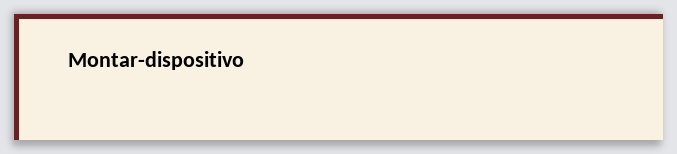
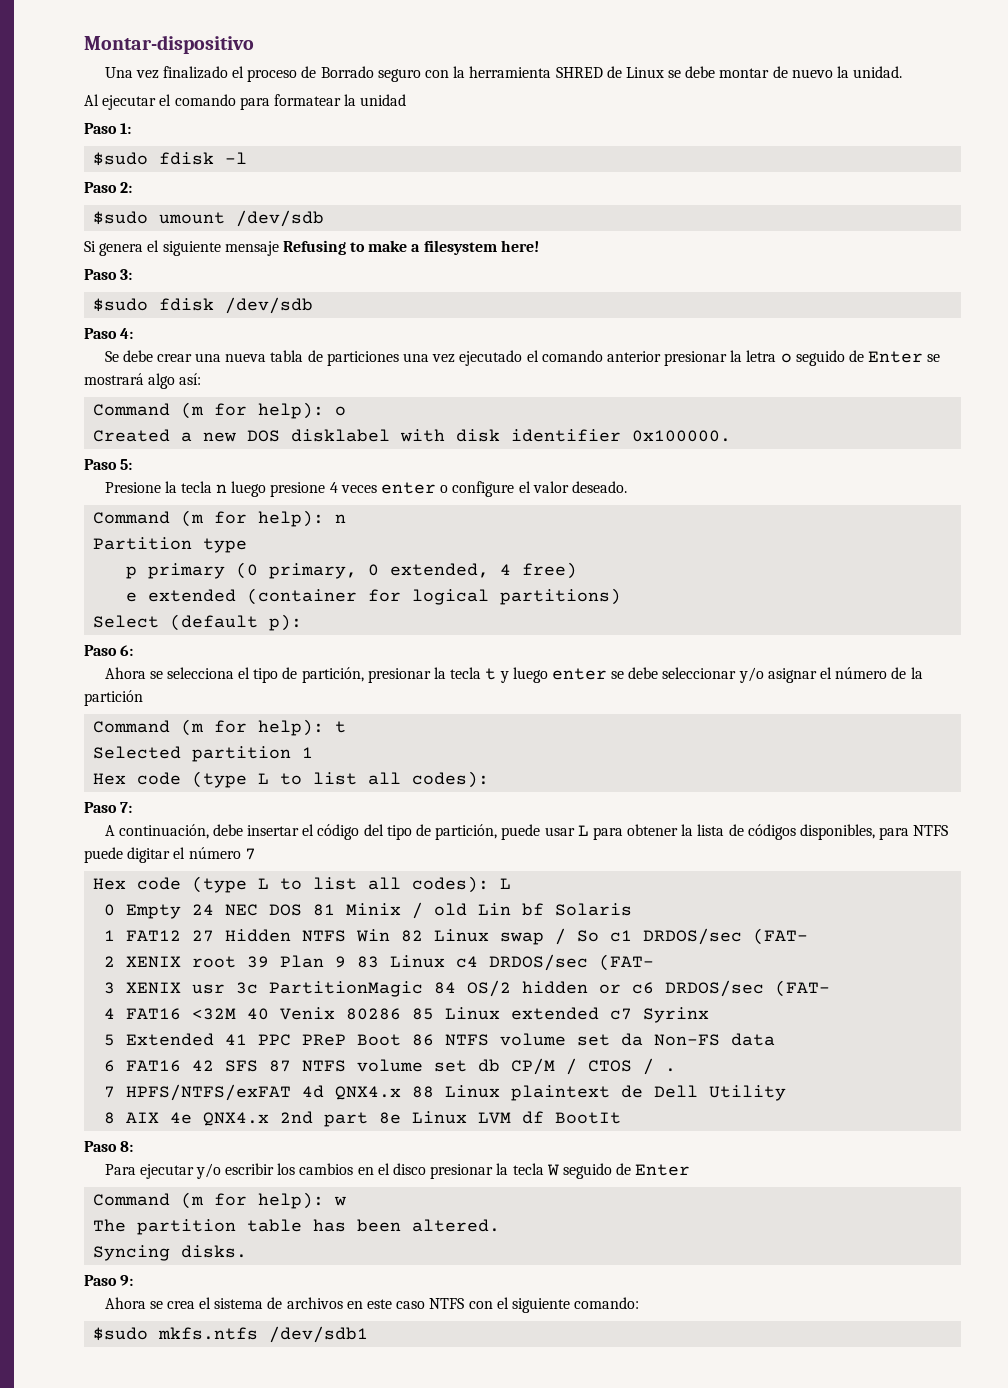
(244, 60) none -> [104,66,903,82] [84,94,407,110] [84,123,132,134] [93,152,248,166] [84,182,133,193] [93,210,325,227] [84,240,539,256] [84,269,133,280] [93,297,314,314] [84,328,134,339] [104,350,941,366] [84,373,202,389] [93,402,347,419] [93,429,732,442] [84,459,133,470] [104,481,627,497] [93,510,347,527] [93,537,248,553] [126,562,578,579] [126,588,622,605] [93,614,303,631] [84,645,134,656] [104,667,923,683] [84,690,143,706] [93,719,347,736] [93,746,314,762] [93,771,490,788] [84,802,133,813] [104,824,949,840] [84,847,256,863] [93,876,512,893] [104,902,633,919] [104,928,809,945] [104,954,655,971] [104,980,831,997] [104,1007,710,1023] [104,1033,776,1046] [104,1058,677,1075] [104,1084,787,1101] [104,1111,622,1127] [84,1141,134,1152] [104,1163,691,1179] [93,1192,347,1209] [93,1219,501,1235] [93,1245,248,1261] [84,1275,134,1286] [104,1297,640,1313] [93,1326,369,1343] // Una vez finalizado el proceso de Borrado seguro con la herramienta SHRED de Linux se debe montar de nuevo la unidad. // Al ejecutar el comando para formatear la unidad // Paso 1: // $sudo fdisk -l // Paso 2: // $sudo umount /dev/sdb // Si genera el siguiente mensaje Refusing to make a filesystem here! // Paso 3: // $sudo fdisk /dev/sdb // Paso 4: // Se debe crear una nueva tabla de particiones una vez ejecutado el comando anterior presionar la letra o seguido de Enter se mostrará algo así: // Command (m for help): o // Created a new DOS disklabel with disk identifier 0x100000. // Paso 5: // Presione la tecla n luego presione 4 veces enter o configure el valor deseado. // Command (m for help): n // Partition type // p primary (0 primary, 0 extended, 4 free) // e extended (container for logical partitions) // Select (default p): // Paso 6: // Ahora se selecciona el tipo de partición, presionar la tecla t y luego enter se debe seleccionar y/o asignar el número de la partición // Command (m for help): t // Selected partition 1 // Hex code (type L to list all codes): // Paso 7: // A continuación, debe insertar el código del tipo de partición, puede usar L para obtener la lista de códigos disponibles, para NTFS puede digitar el número 7 // Hex code (type L to list all codes): L // 0 Empty 24 NEC DOS 81 Minix / old Lin bf Solaris // 1 FAT12 27 Hidden NTFS Win 82 Linux swap / So c1 DRDOS/sec (FAT- // 2 XENIX root 39 Plan 9 83 Linux c4 DRDOS/sec (FAT- // 3 XENIX usr 3c PartitionMagic 84 OS/2 hidden or c6 DRDOS/sec (FAT- // 4 FAT16 <32M 40 Venix 80286 85 Linux extended c7 Syrinx // 5 Extended 41 PPC PReP Boot 86 NTFS volume set da Non-FS data // 6 FAT16 42 SFS 87 NTFS volume set db CP/M / CTOS / . // 7 HPFS/NTFS/exFAT 4d QNX4.x 88 Linux plaintext de Dell Utility // 8 AIX 4e QNX4.x 2nd part 8e Linux LVM df BootIt // Paso 8: // Para ejecutar y/o escribir los cambios en el disco presionar la tecla W seguido de Enter // Command (m for help): w // The partition table has been altered. // Syncing disks. // Paso 9: // Ahora se crea el sistema de archivos en este caso NTFS con el siguiente comando: // $sudo mkfs.ntfs /dev/sdb1

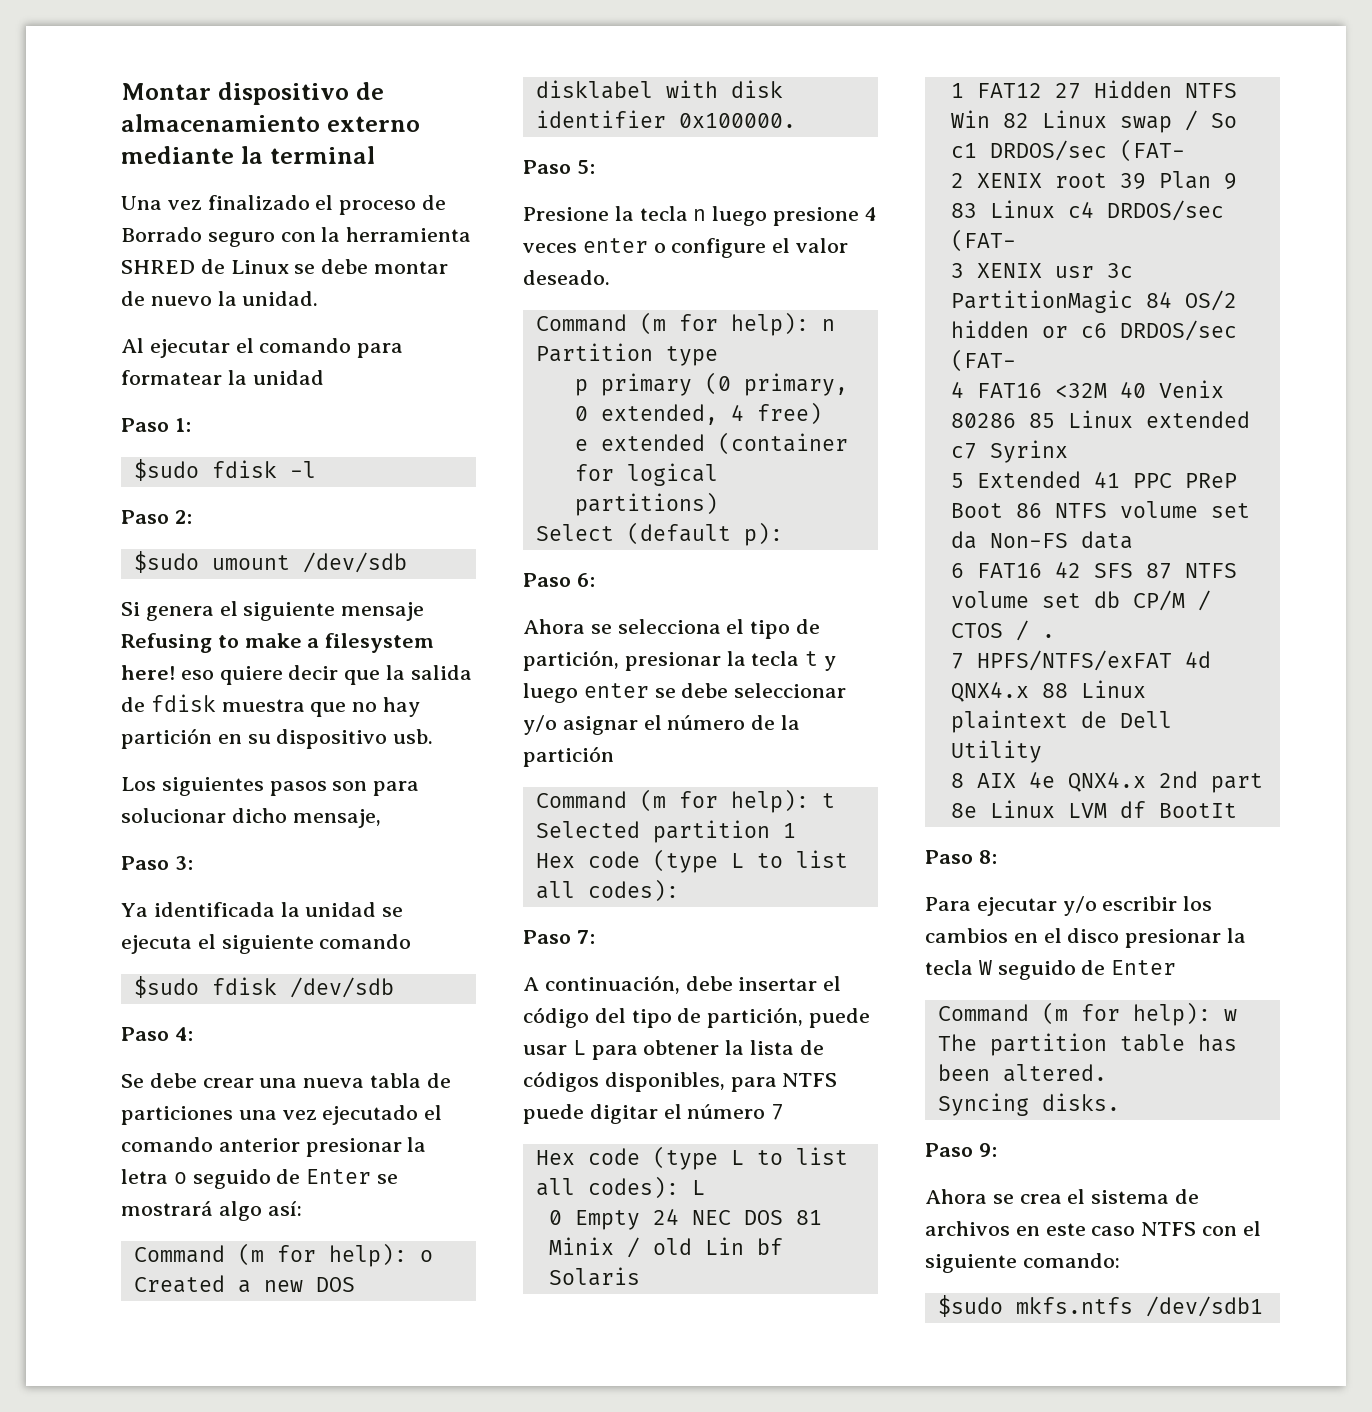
[84,35,254,54] Montar-dispositivo -> [121,82,384,105] [121,114,420,132] [121,146,375,164] Montar dispositivo de almacenamiento externo mediante la terminal
[84,269,133,280] // Paso 3: -> [180,665,472,685] [121,694,421,717] [121,728,434,749] [121,777,420,796] [121,808,381,828] [121,856,193,870] [121,902,404,917] [121,934,412,954] eso quiere decir que la salida de fdisk muestra que no hay partición en su dispositivo usb. // Los siguientes pasos son para solucionar dicho mensaje, // Paso 3: // Ya identificada la unidad se ejecuta el siguiente comando

